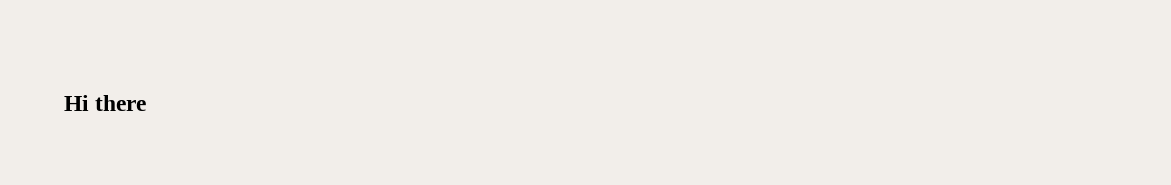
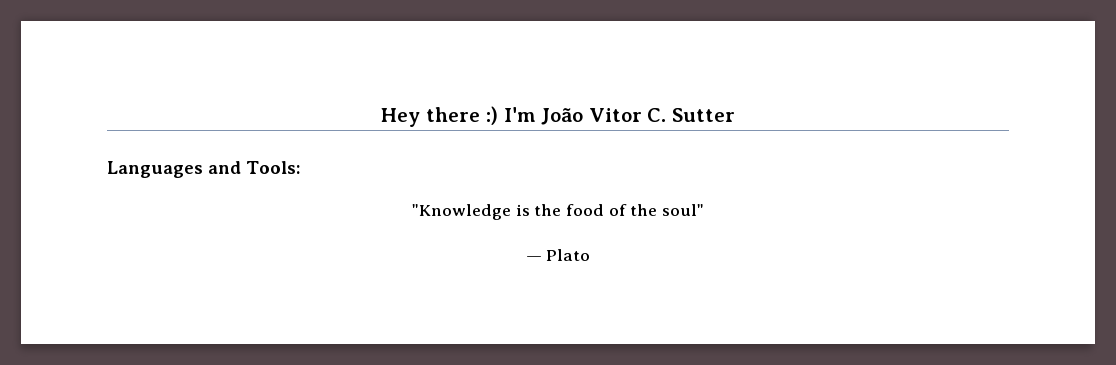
[64,95,147,111] Hi there -> [381,106,735,127] [107,161,301,178] [411,204,705,220] [525,249,591,261] Hey there :) I'm João Vitor C. Sutter // Languages and Tools: // "Knowledge is the food of the soul" // — Plato

